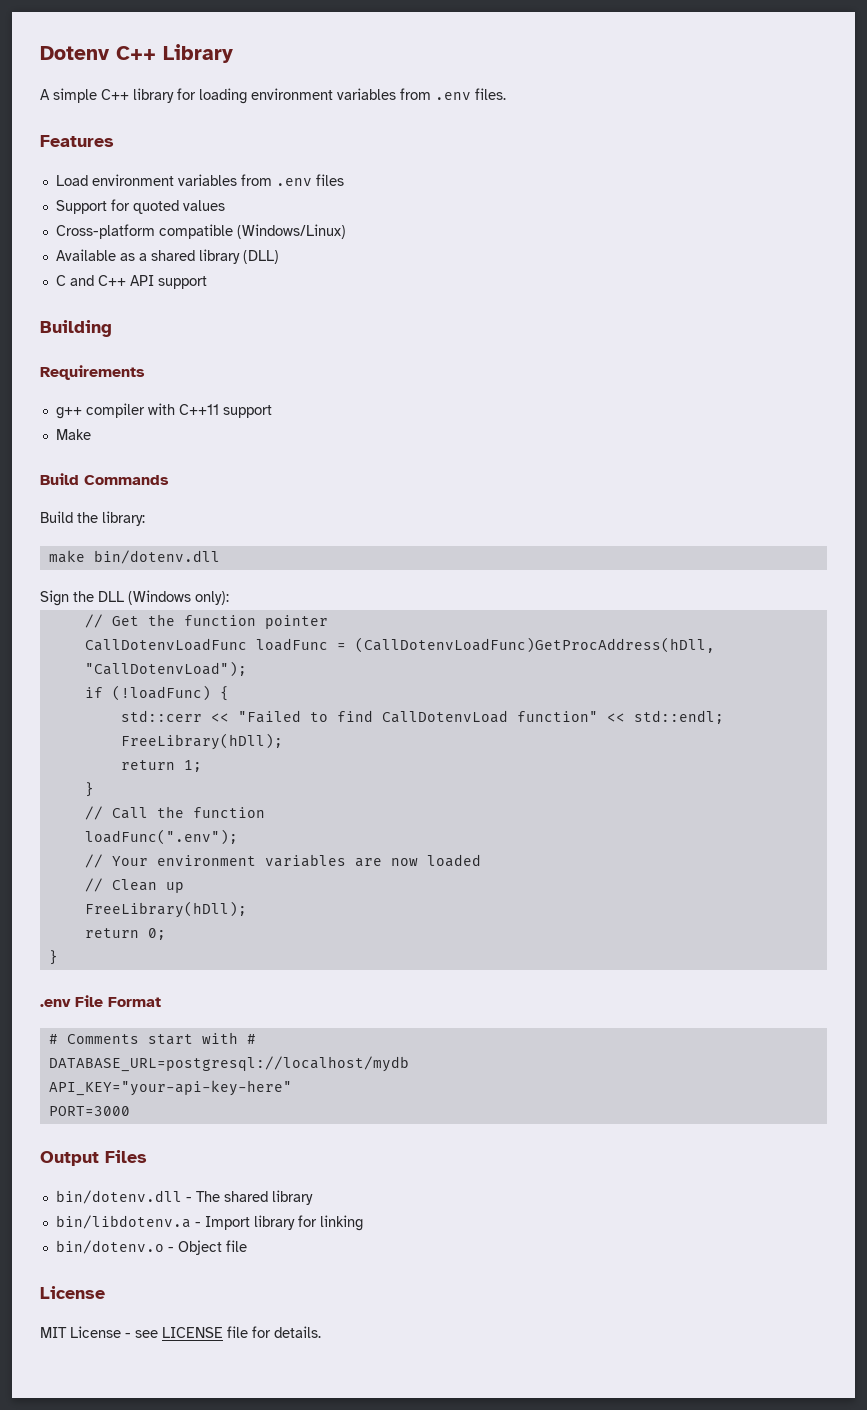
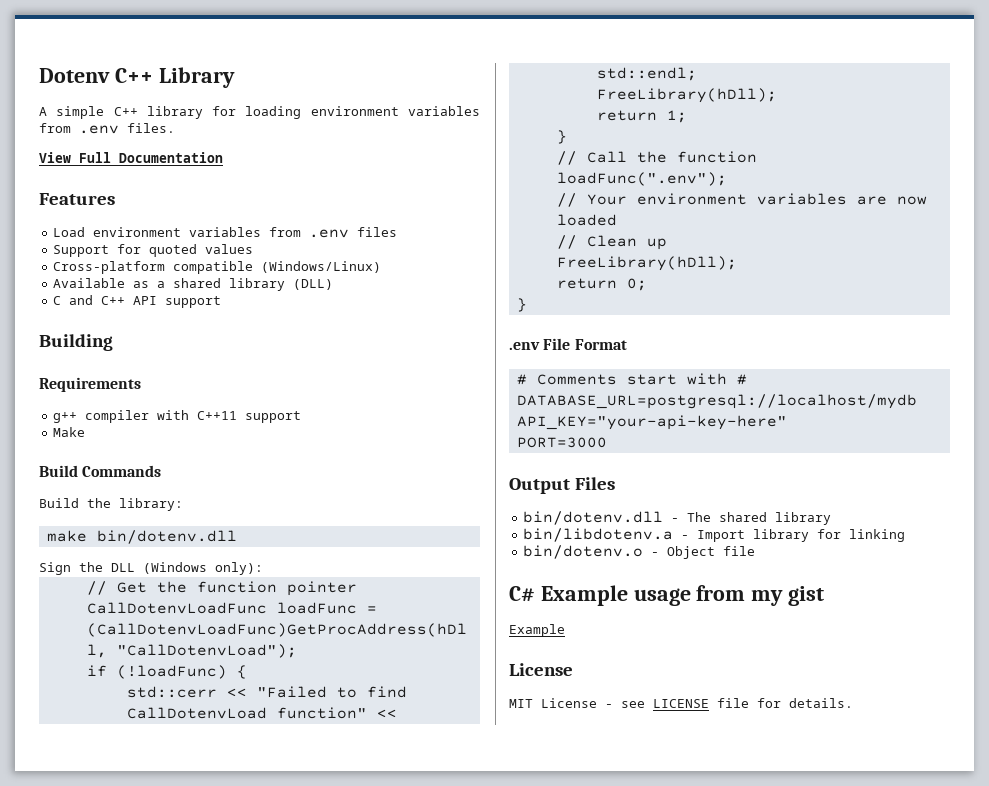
(506, 94) none -> [39,152,223,163] // View Full Documentation
(247, 1246) none -> [509,585,825,606] [509,624,565,637] // C# Example usage from my gist // Example

